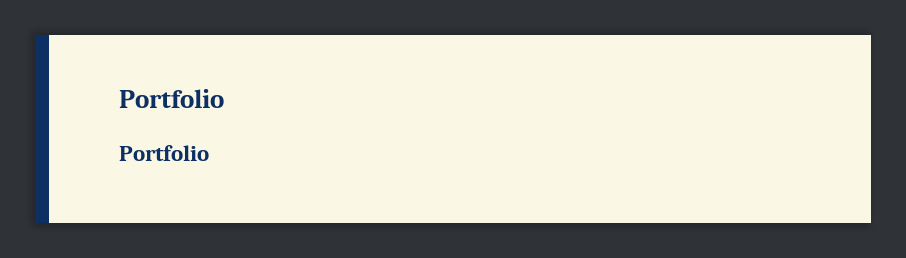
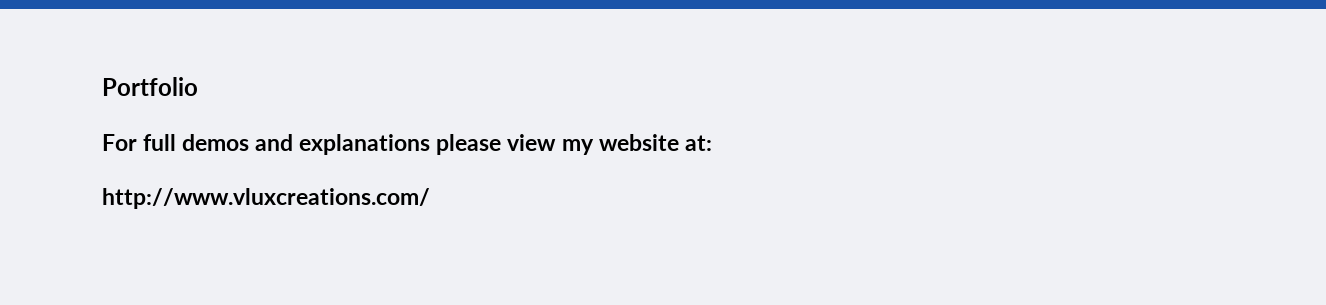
[119,145,209,161] Portfolio -> [102,134,712,155] [102,188,430,209] For full demos and explanations please view my website at: // http://www.vluxcreations.com/

